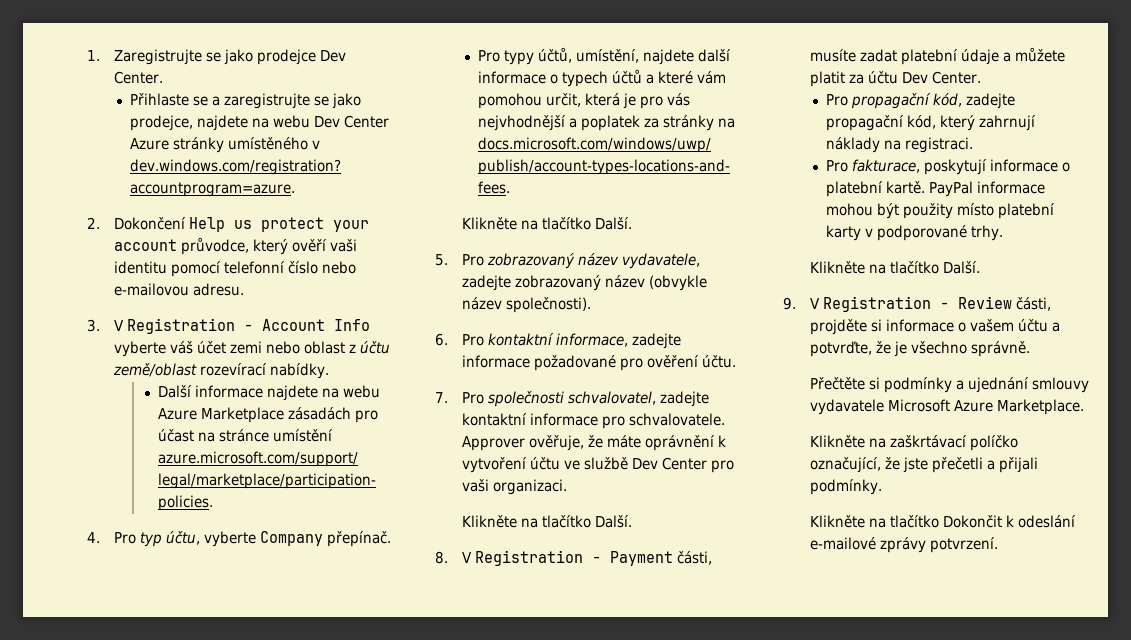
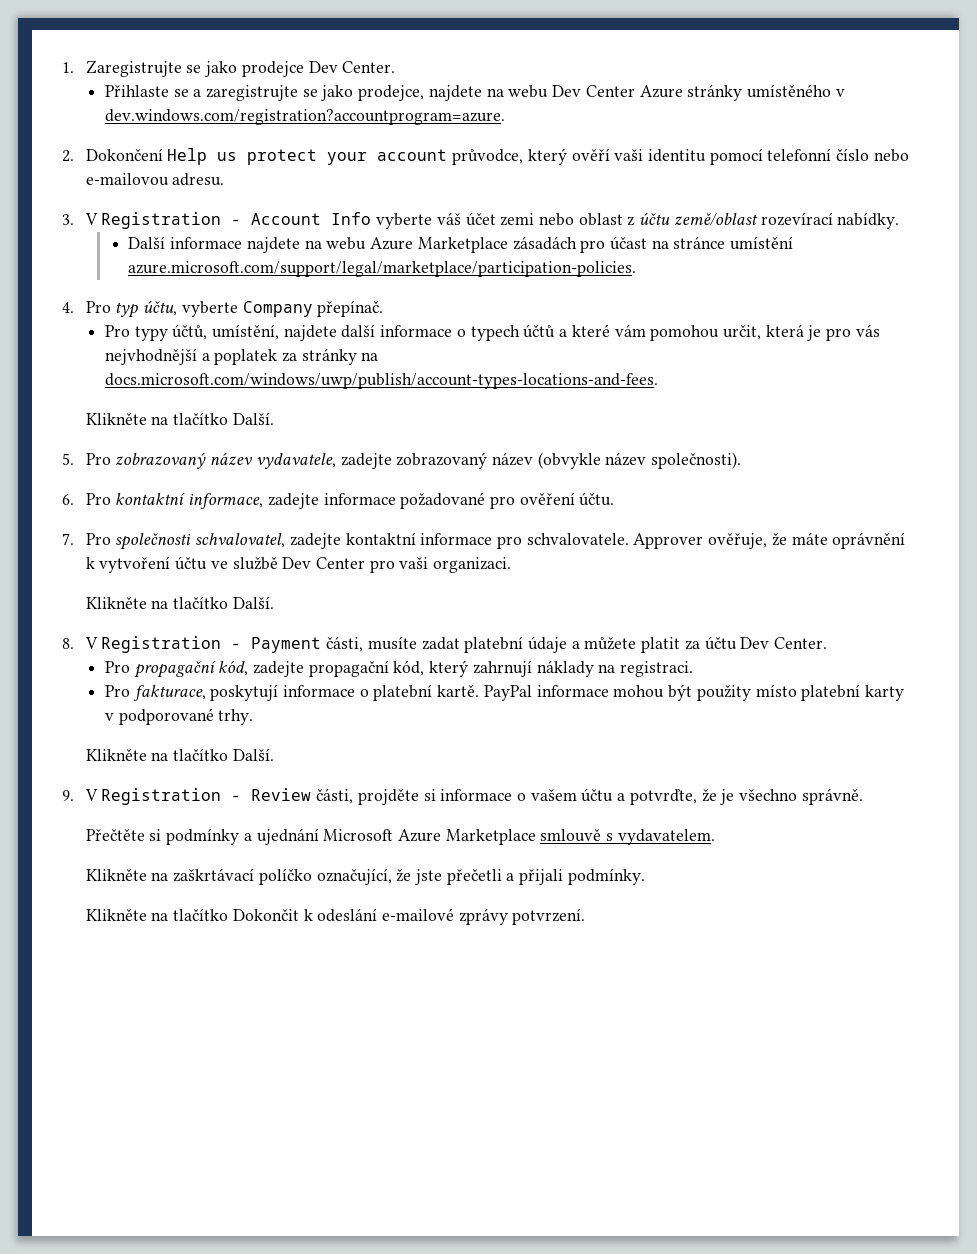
[1032,377,1090,393] [810,399,1085,415] smlouvy vydavatele Microsoft Azure Marketplace. -> [323,829,715,845] Microsoft Azure Marketplace smlouvě s vydavatelem.

